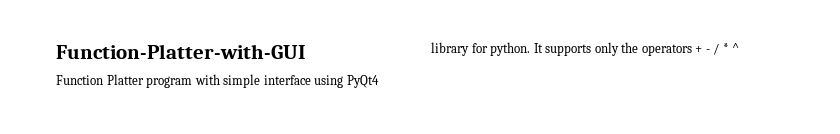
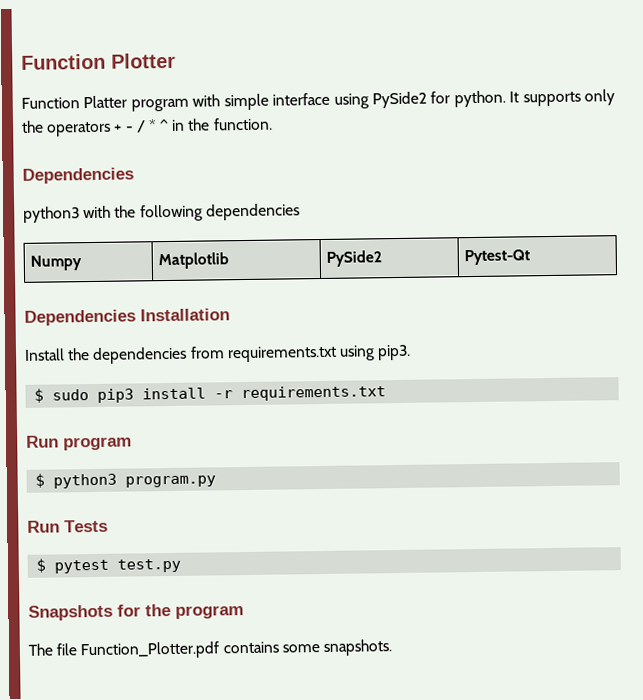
[56,44,306,59] Function-Platter-with-GUI -> [21,52,176,70] Function Plotter
[346,75,379,88] [431,42,469,56] PyQt4 library -> [371,91,427,109] PySide2
(740, 48) none -> [171,117,273,131] [22,167,134,184] [23,203,300,223] [29,255,82,271] [157,252,229,270] [325,250,382,267] [463,249,530,266] [24,308,230,326] [24,344,412,364] [34,385,387,403] [26,435,132,451] [35,473,217,489] [27,519,108,533] [36,558,182,574] [28,604,244,621] [28,639,392,660] in the function. // Dependencies // python3 with the following dependencies // Numpy | Matplotlib | PySide2 | Pytest-Qt // Dependencies Installation // Install the dependencies from requirements.txt using pip3. // $ sudo pip3 install -r requirements.txt // Run program // $ python3 program.py // Run Tests // $ pytest test.py // Snapshots for the program // The file Function_Plotter.pdf contains some snapshots.

